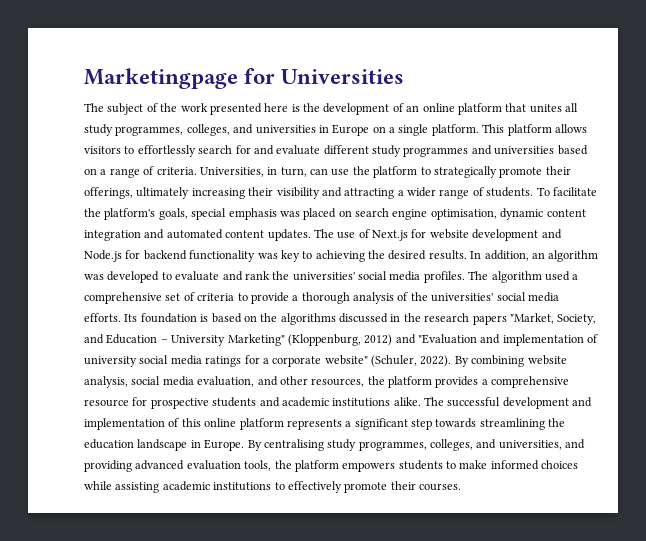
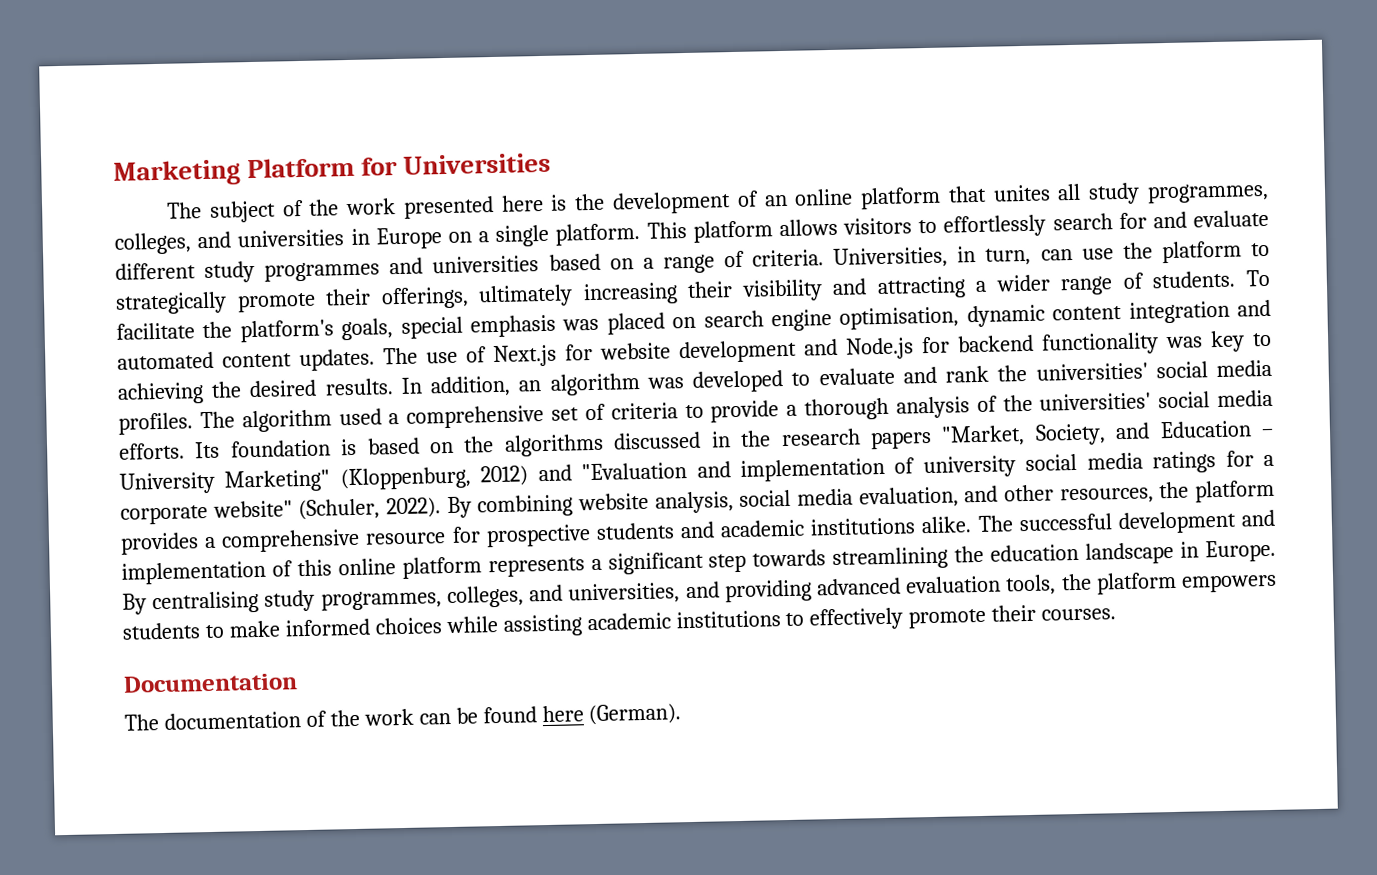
[84,68,238,89] Marketingpage -> [113,156,356,187] Marketing Platform
(461, 487) none -> [123,673,298,693] [124,703,682,731] // Documentation // The documentation of the work can be found here (German).

